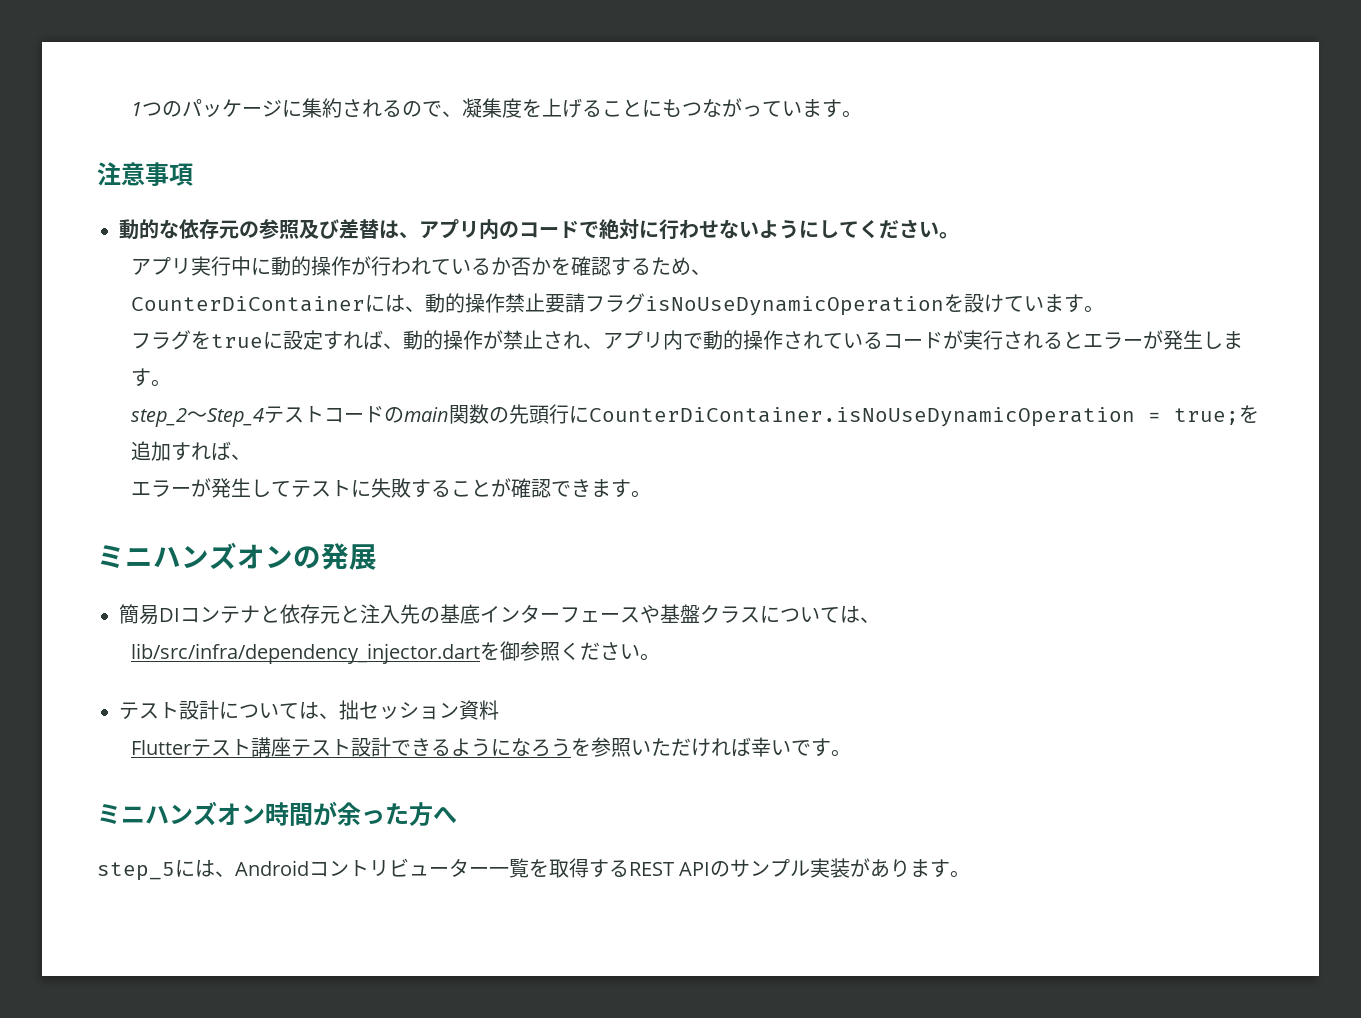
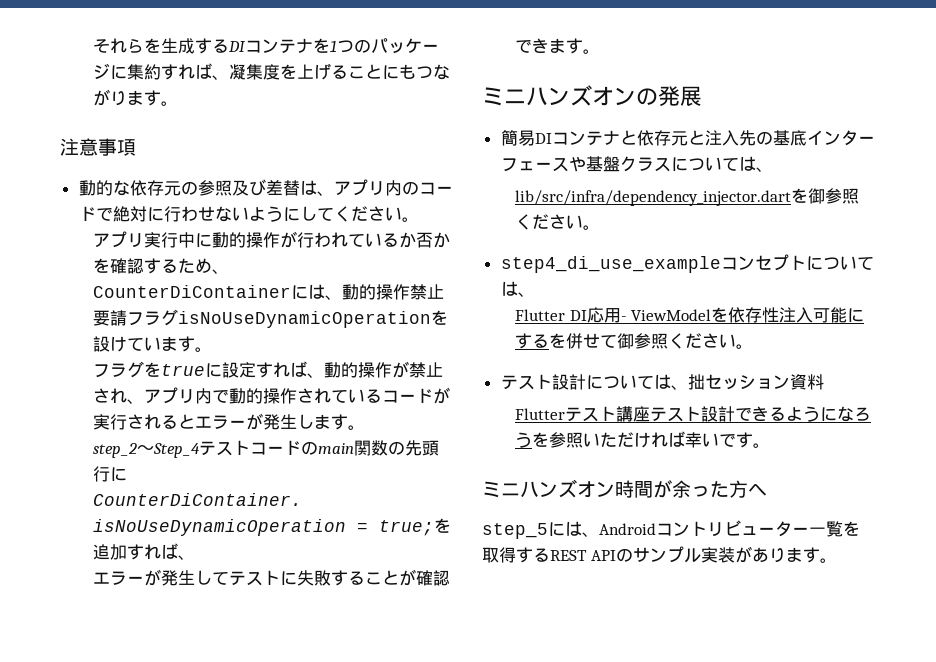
(131, 109) none -> [93,38,331,54] それらを生成するDIコンテナを
[342,99,443,117] されるので -> [161,63,213,80] すれば
[742,101,803,117] ってい -> [110,91,128,106] り
(661, 657) none -> [500,254,874,273] [500,281,535,297] [515,307,865,323] [515,333,754,349] // step4_di_use_exampleコンセプトについては、 // Flutter DI応用- ViewModelを依存性注入可能にするを併せて御参照ください。

